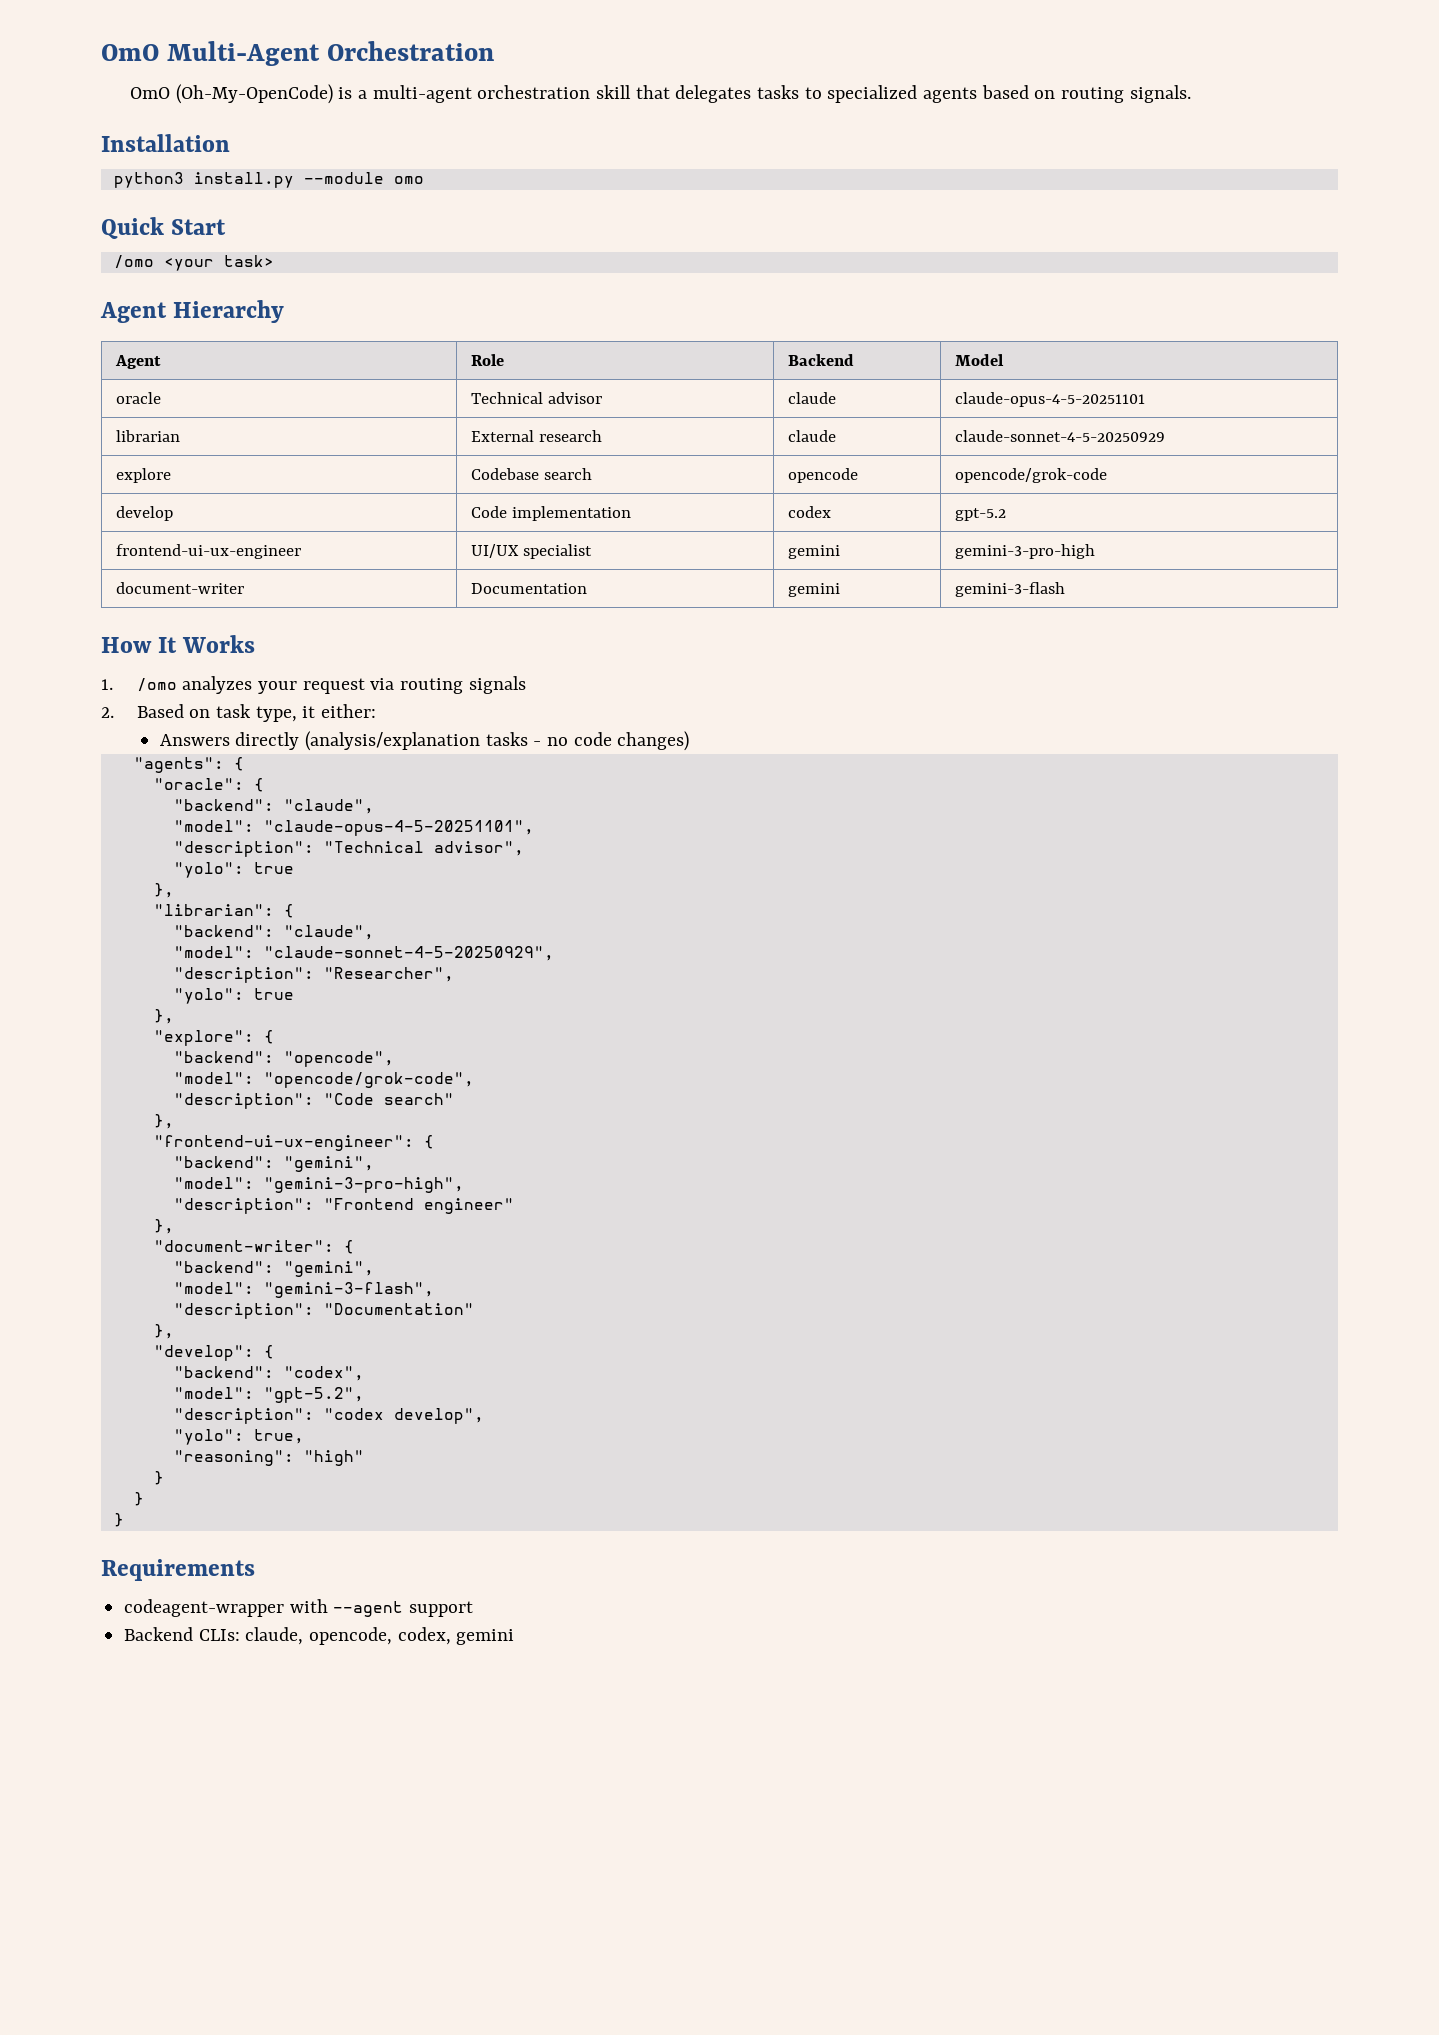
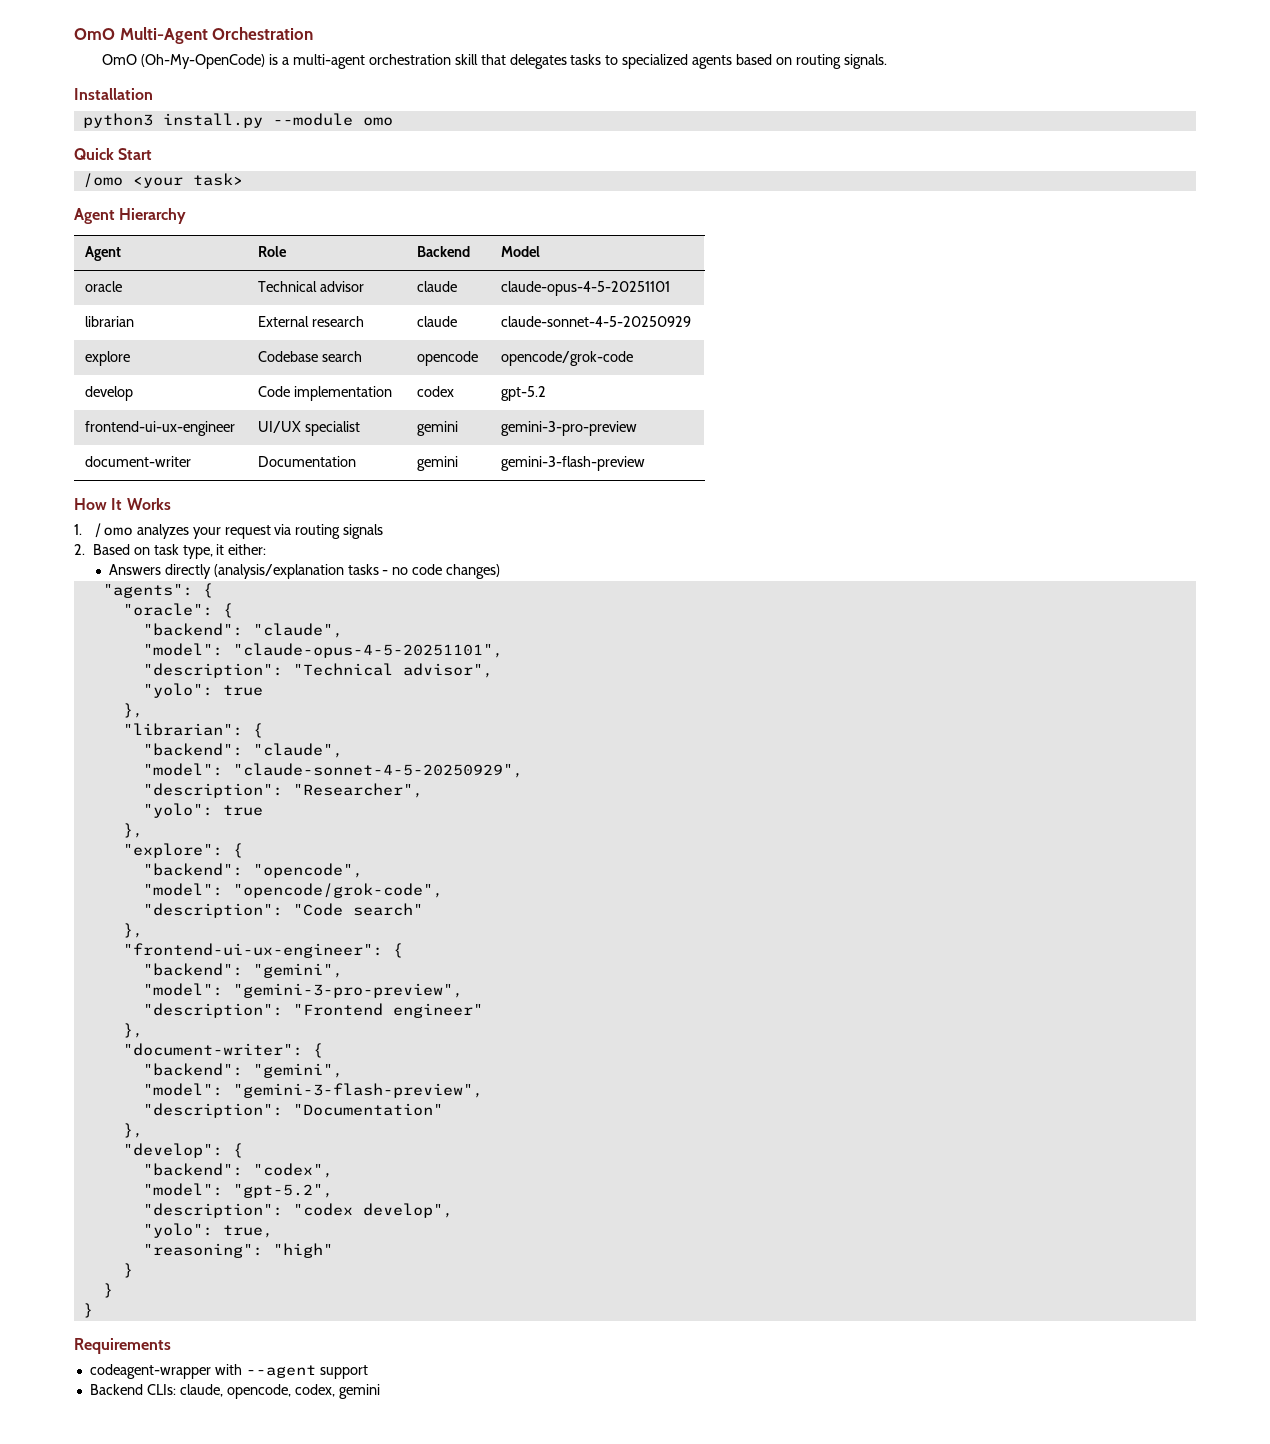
[955,544,1096,559] gemini-3-pro-high -> [501,421,638,436] gemini-3-pro-preview
[955,582,1066,597] gemini-3-flash -> [501,456,646,471] gemini-3-flash-preview
[263,1177,464,1193] "gemini-3-pro-high", -> [232,983,463,998] "gemini-3-pro-preview",
[263,1282,434,1298] "gemini-3-flash", -> [232,1083,483,1098] "gemini-3-flash-preview",

